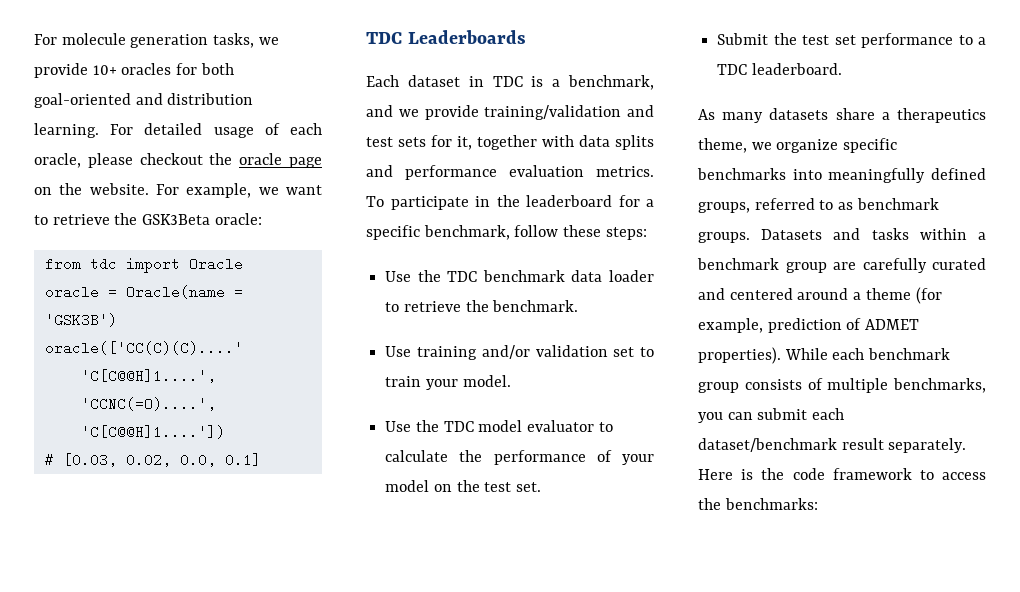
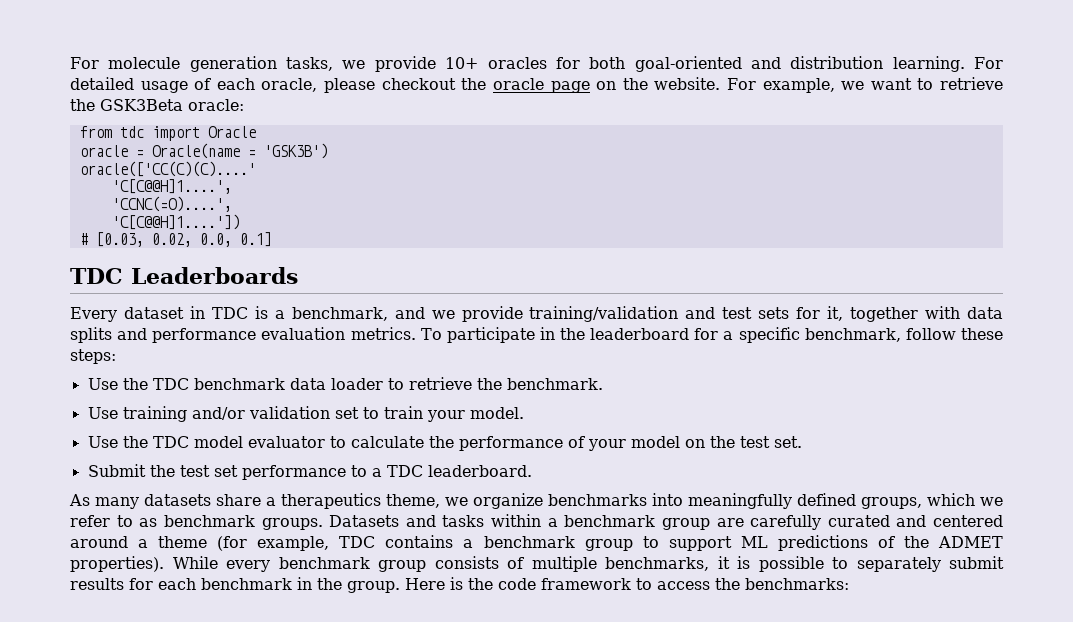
[366,75,399,87] Each -> [70,307,117,322] Every
[843,138,898,153] specific -> (543, 501) none
[754,198,815,210] referred -> [927,493,1003,506] [70,515,110,527] which we refer
[767,318,862,333] prediction of -> [339,535,929,551] TDC contains a benchmark group to support ML predictions of the
[832,348,865,360] each -> [226,560,270,572] every
[698,408,845,423] [698,438,967,453] you can submit each dataset/benchmark result separately. -> [717,556,1004,572] [70,577,400,593] it is possible to separately submit results for each benchmark in the group.

